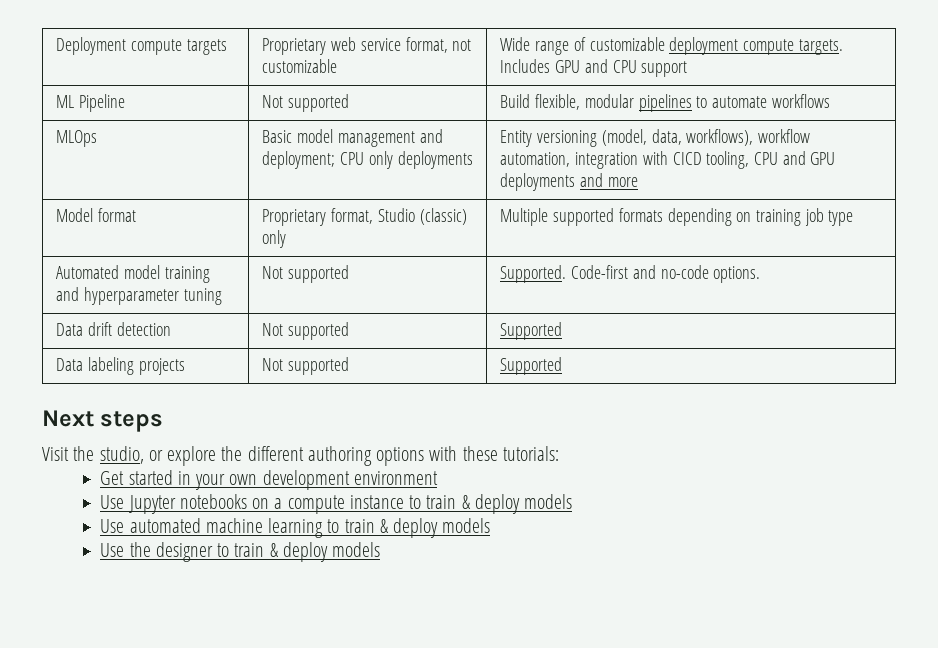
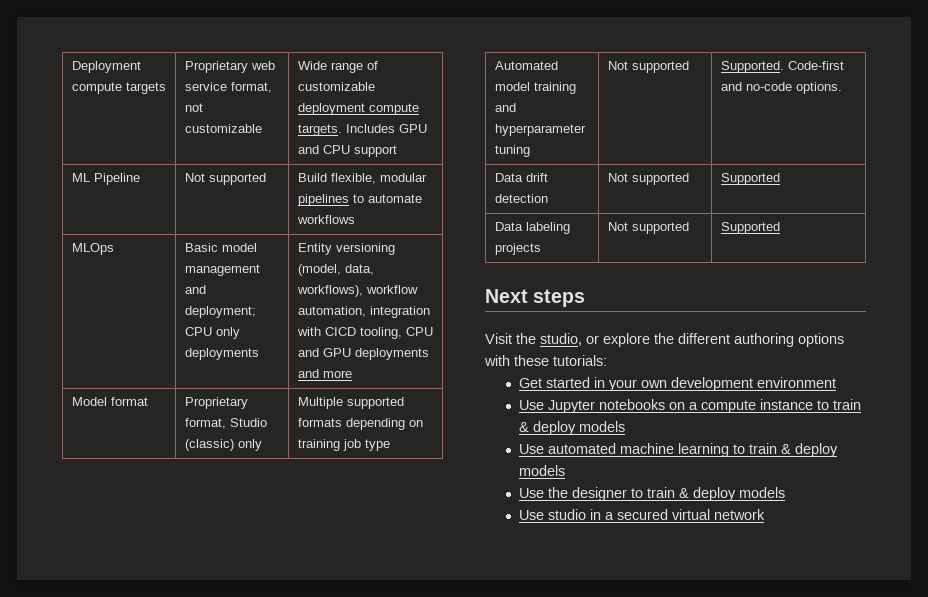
(381, 549) none -> [519,509,766,520] // Use studio in a secured virtual network

